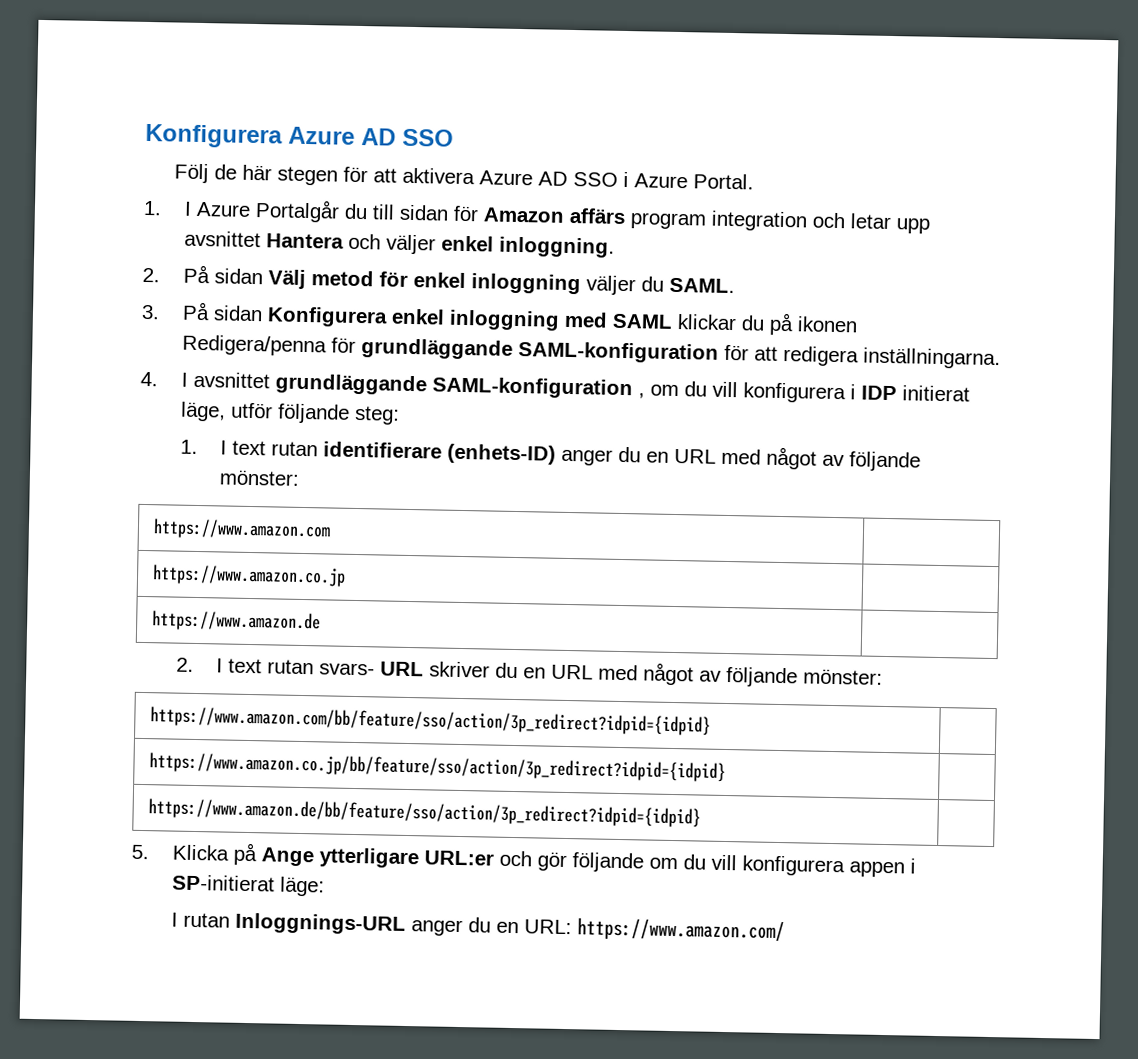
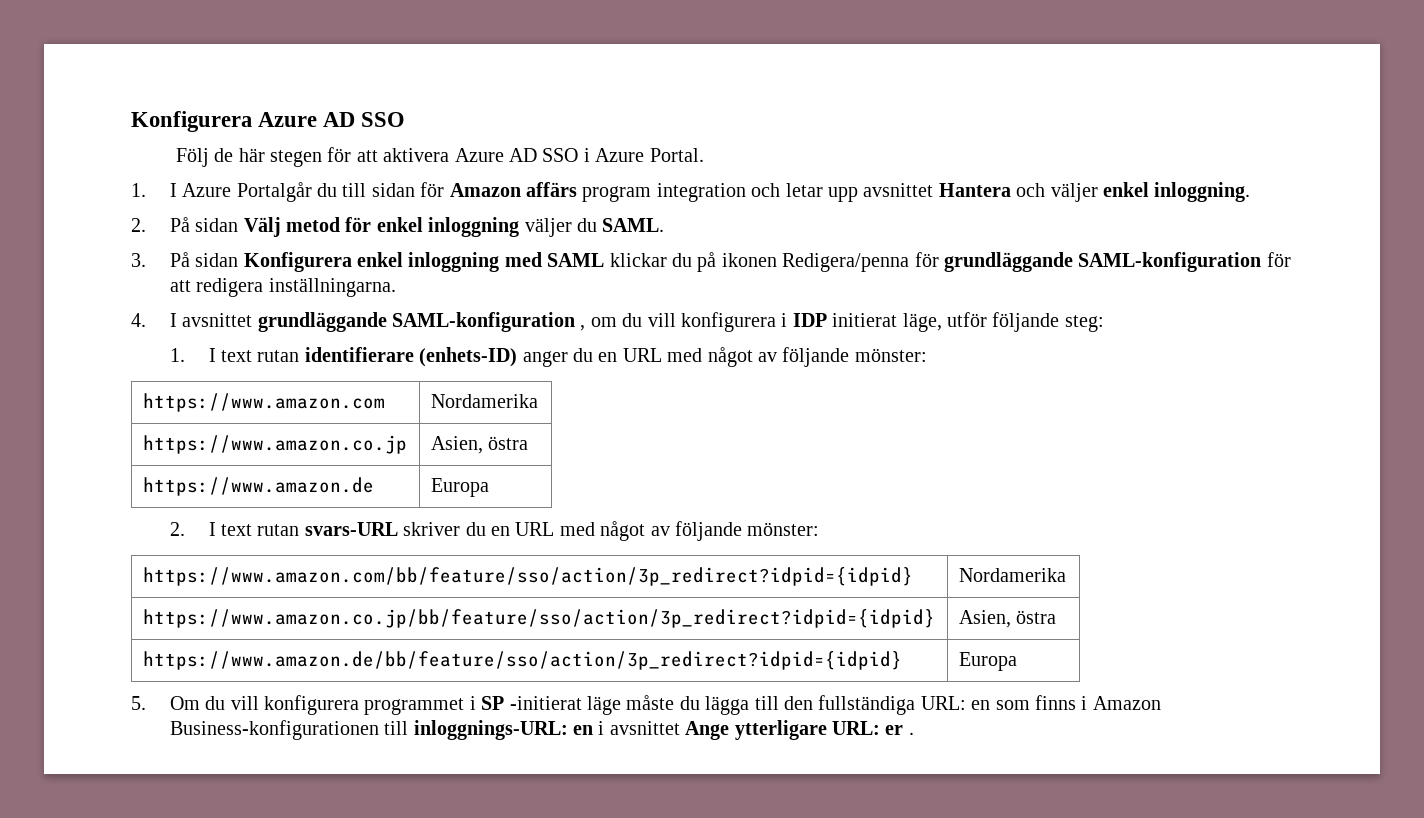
(331, 529) none -> [430,394,538,408] Nordamerika
(346, 575) none -> [430,436,529,454] Asien, östra
(321, 621) none -> [430,478,489,497] Europa
[319,661,425,677] svars- URL -> [304,522,398,536] svars-URL
(711, 721) none -> [958,568,1066,582] Nordamerika
(726, 767) none -> [958,610,1057,628] Asien, östra
(701, 813) none -> [958,652,1017,671] Europa
[171,842,916,878] [171,874,325,897] [170,912,785,943] Klicka på Ange ytterligare URL:er och gör följande om du vill konfigurera appen i SP-initierat läge: // I rutan Inloggnings-URL anger du en URL: https://www.amazon.com/ -> [169,695,1161,715] [169,720,914,740] Om du vill konfigurera programmet i SP -initierat läge måste du lägga till den fullständiga URL: en som finns i Amazon Business-konfigurationen till inloggnings-URL: en i avsnittet Ange ytterligare URL: er .

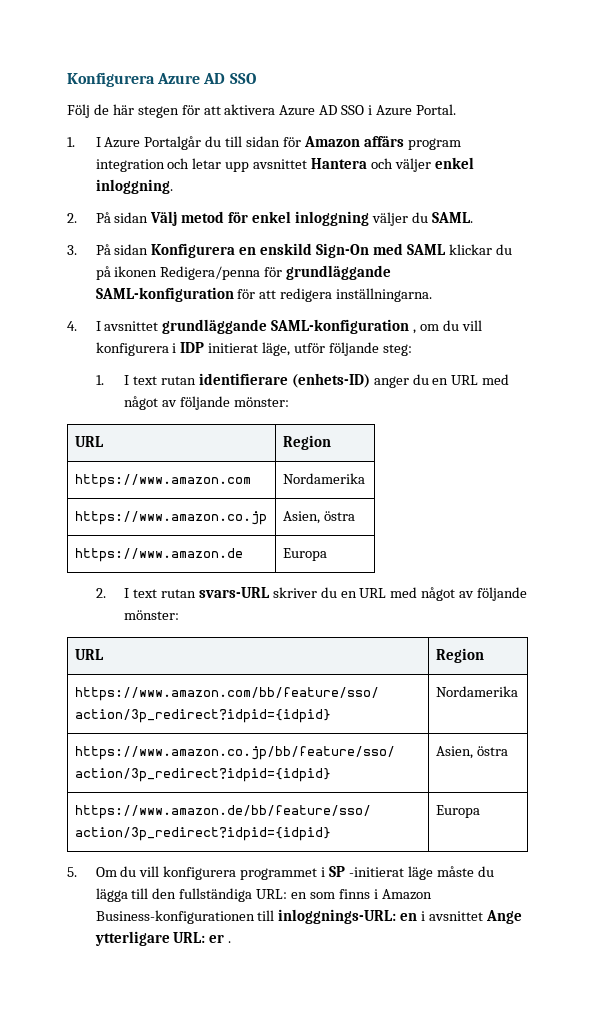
[356,252,500,272] enkel inloggning -> [239,243,370,258] en enskild Sign-On
(927, 355) none -> [74,436,104,447] [282,435,331,450] // URL | Region
(820, 529) none -> [74,649,104,660] [435,648,484,663] // URL | Region

